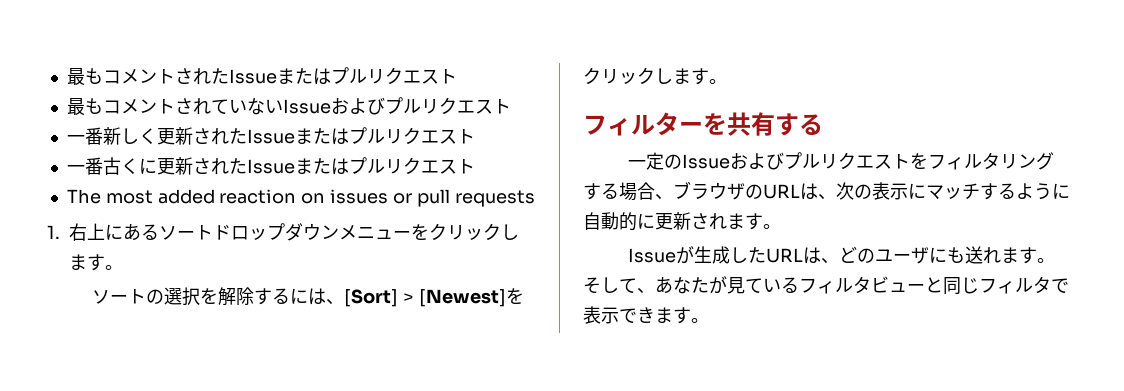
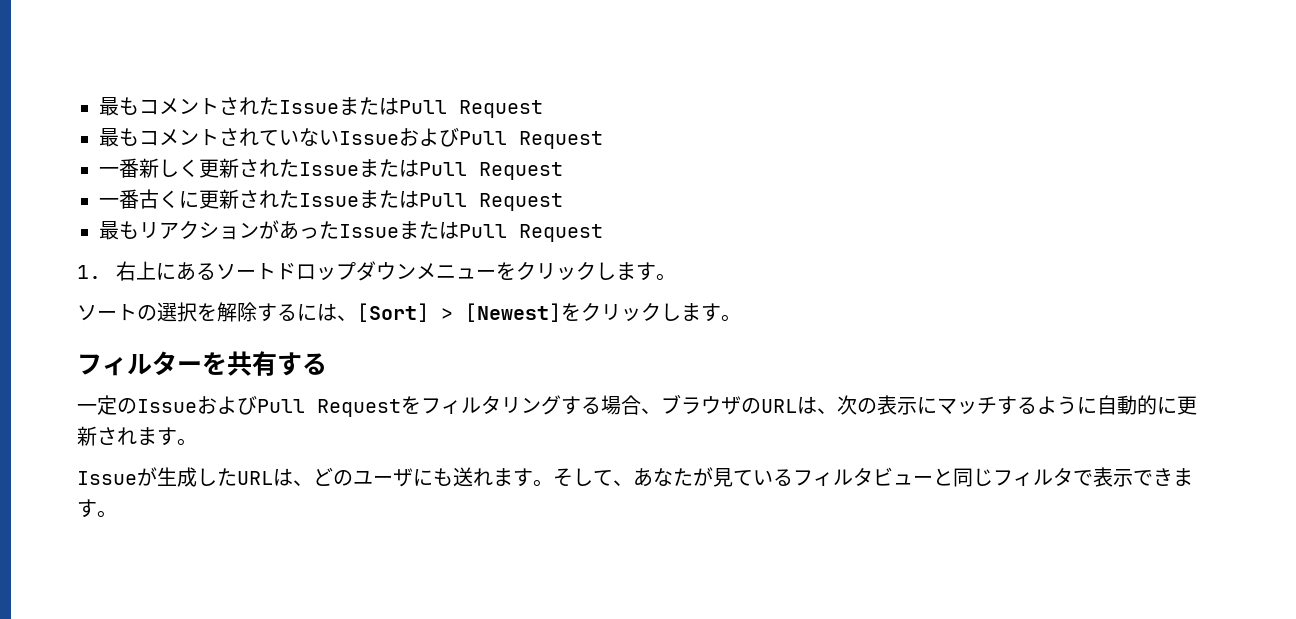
[330,67,457,85] プルリクエスト -> [399,100,543,118] Pull Request
[384,97,511,115] プルリクエスト -> [459,131,603,149] Pull Request
[348,127,475,145] プルリクエスト -> [419,162,563,180] Pull Request
[348,157,475,175] [66,189,535,207] プルリクエスト // The most added reaction on issues or pull requests -> [419,193,563,211] [99,220,603,242] Pull Request // 最もリアクションがあったIssueまたはPull Request
[784,152,911,170] プルリクエスト -> [257,399,401,417] Pull Request

